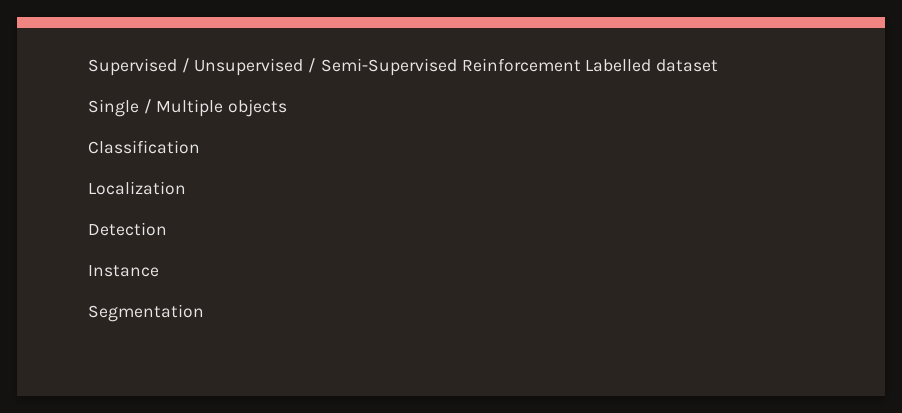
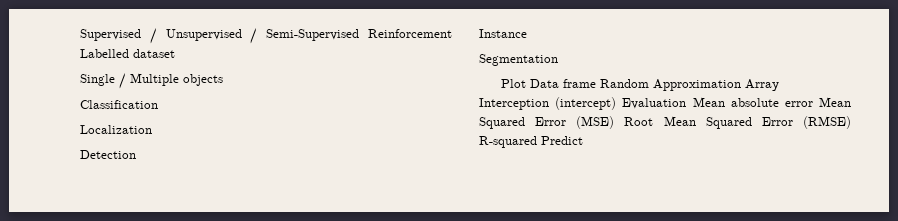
(204, 313) none -> [500,79,779,91] [479,97,851,110] [479,116,851,129] [479,136,583,148] // Plot Data frame Random Approximation Array Interception (intercept) Evaluation Mean absolute error Mean Squared Error (MSE) Root Mean Squared Error (RMSE) R-squared Predict

